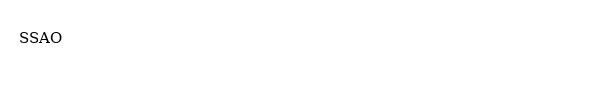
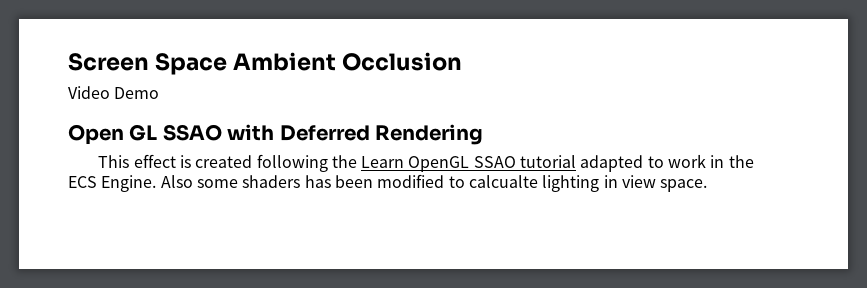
[19,32,62,43] SSAO -> [68,52,463,75] [68,86,160,99] [68,124,483,145] [98,154,754,172] [68,174,708,192] Screen Space Ambient Occlusion // Video Demo // Open GL SSAO with Deferred Rendering // This effect is created following the Learn OpenGL SSAO tutorial adapted to work in the ECS Engine. Also some shaders has been modified to calcualte lighting in view space.

